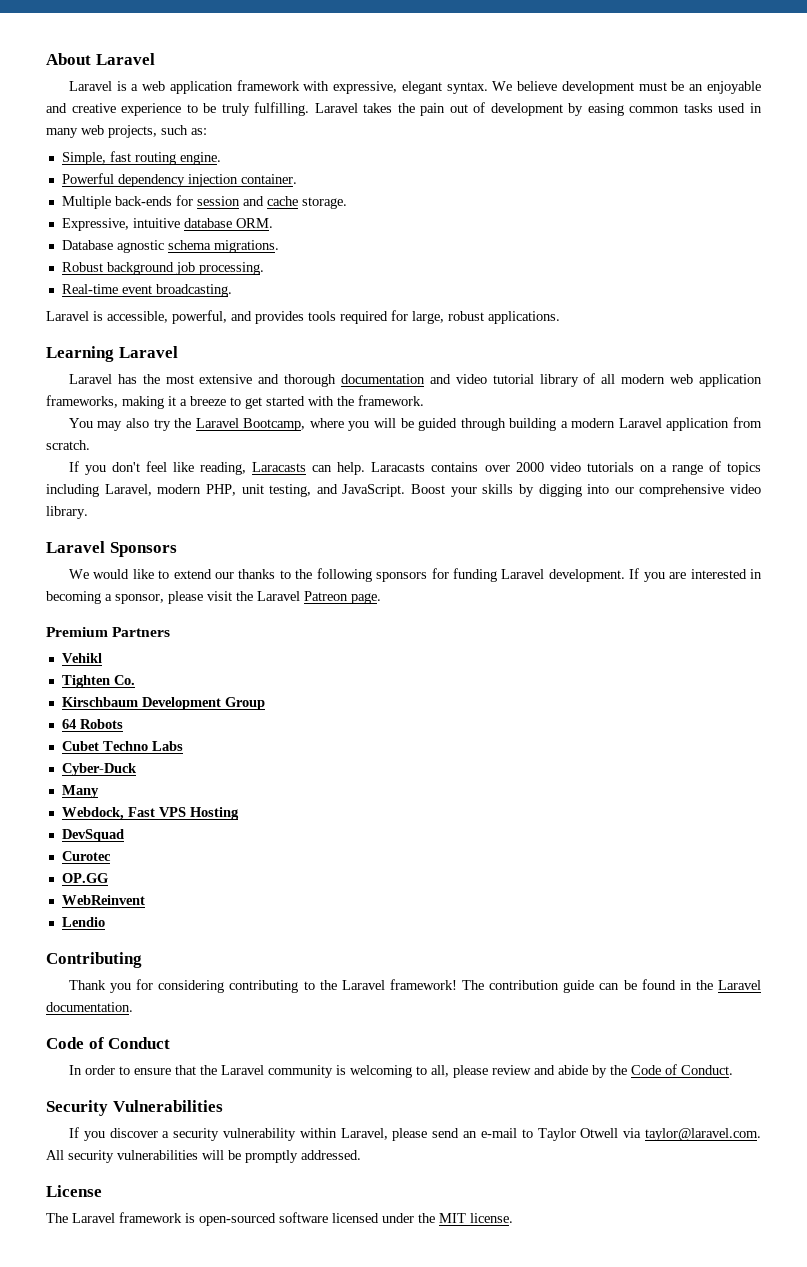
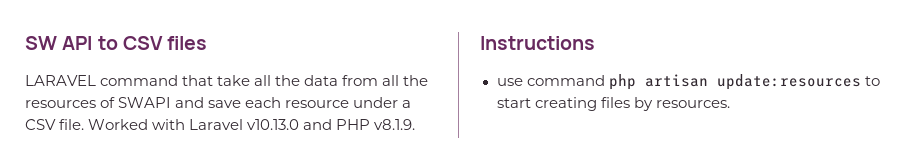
[46,53,155,65] [68,80,761,94] [46,102,762,116] [46,125,207,138] [61,151,221,165] [61,173,297,187] [61,195,347,209] [61,218,273,231] [61,240,279,253] [61,262,264,275] [61,284,232,297] [46,310,560,324] [46,346,178,362] [68,373,762,387] [46,395,424,409] [68,417,763,431] [46,440,90,450] [68,461,762,475] [46,484,761,497] [46,506,88,519] [46,541,177,557] [68,568,763,582] [46,591,381,604] [46,627,171,637] [61,653,102,663] [61,675,135,688] [61,697,265,710] [61,719,123,729] [61,741,183,751] [61,763,137,776] [61,785,99,798] [61,807,239,820] [61,829,124,842] [61,851,111,861] [61,873,108,883] [61,895,145,905] [61,917,105,927] [46,952,142,968] [68,979,761,993] [46,1002,133,1012] [46,1037,171,1049] [68,1064,733,1078] [46,1100,223,1116] [68,1127,761,1141] [46,1150,361,1163] [46,1185,102,1197] [46,1212,513,1226] About Laravel // Laravel is a web application framework with expressive, elegant syntax. We believe development must be an enjoyable and creative experience to be truly fulfilling. Laravel takes the pain out of development by easing common tasks used in many web projects, such as: // Simple, fast routing engine. // Powerful dependency injection container. // Multiple back-ends for session and cache storage. // Expressive, intuitive database ORM. // Database agnostic schema migrations. // Robust background job processing. // Real-time event broadcasting. // Laravel is accessible, powerful, and provides tools required for large, robust applications. // Learning Laravel // Laravel has the most extensive and thorough documentation and video tutorial library of all modern web application frameworks, making it a breeze to get started with the framework. // You may also try the Laravel Bootcamp, where you will be guided through building a modern Laravel application from scratch. // If you don't feel like reading, Laracasts can help. Laracasts contains over 2000 video tutorials on a range of topics including Laravel, modern PHP, unit testing, and JavaScript. Boost your skills by digging into our comprehensive video library. // Laravel Sponsors // We would like to extend our thanks to the following sponsors for funding Laravel development. If you are interested in becoming a sponsor, please visit the Laravel Patreon page. // Premium Partners // Vehikl // Tighten Co. // Kirschbaum Development Group // 64 Robots // Cubet Techno Labs // Cyber-Duck // Many // Webdock, Fast VPS Hosting // DevSquad // Curotec // OP.GG // WebReinvent // Lendio // Contributing // Thank you for considering contributing to the Laravel framework! The contribution guide can be found in the Laravel documentation. // Code of Conduct // In order to ensure that the Laravel community is welcoming to all, please review and abide by the Code of Conduct. // Security Vulnerabilities // If you discover a security vulnerability within Laravel, please send an e-mail to Taylor Otwell via taylor@laravel.com. All security vulnerabilities will be promptly addressed. // License // The Laravel framework is open-sourced software licensed under the MIT license. -> [25,36,208,50] [25,75,429,86] [25,97,412,108] [25,119,416,130] [480,36,595,50] [496,74,880,90] [496,97,730,111] SW API to CSV files // LARAVEL command that take all the data from all the resources of SWAPI and save each resource under a CSV file. Worked with Laravel v10.13.0 and PHP v8.1.9. // Instructions // use command php artisan update:resources to start creating files by resources.

